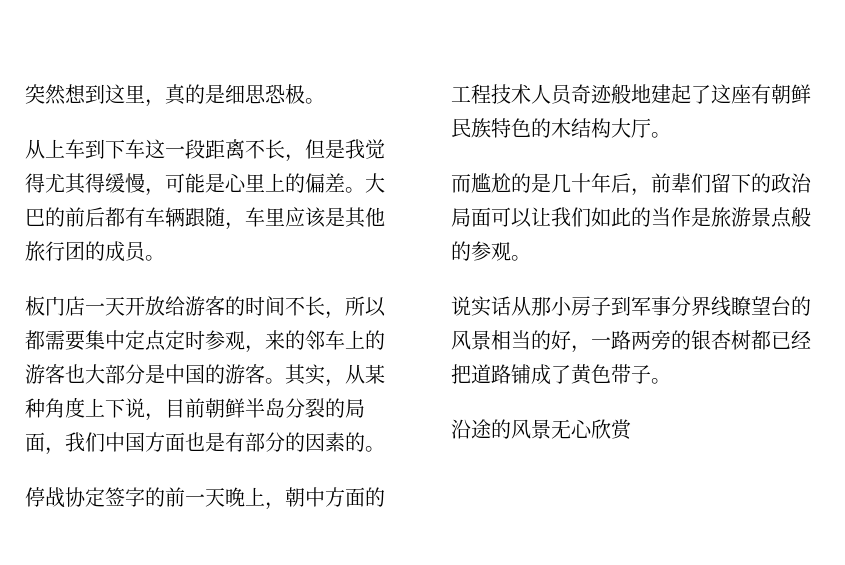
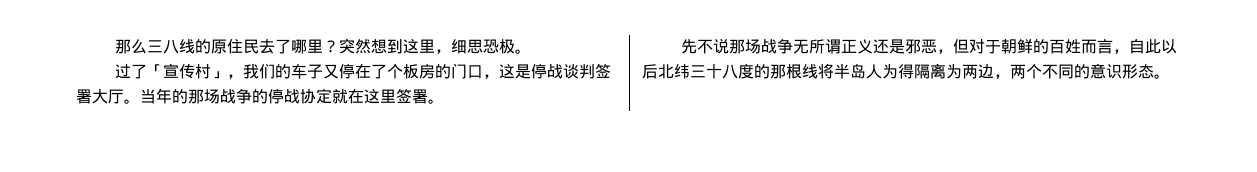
(25, 94) none -> [115,39,340,54] 那么三八线的原住民去了哪里？
[165,84,225,105] 真的是 -> (452, 51) none
[25,139,385,162] [25,173,385,196] [25,207,385,230] [25,241,165,262] [25,296,386,319] [25,330,385,353] [25,364,385,387] [25,397,365,421] [25,432,385,455] [25,487,385,510] [451,84,811,105] [451,118,671,138] [451,173,812,196] [451,207,811,228] [451,241,531,261] [451,296,811,317] [451,330,811,353] [451,364,671,385] [451,419,632,440] 从上车到下车这一段距离不长，但是我觉得尤其得缓慢，可能是心里上的偏差。大巴的前后都有车辆跟随，车里应该是其他旅行团的成员。 // 板门店一天开放给游客的时间不长，所以都需要集中定点定时参观，来的邻车上的游客也大部分是中国的游客。其实，从某种角度上下说，目前朝鲜半岛分裂的局面，我们中国方面也是有部分的因素的。 // 停战协定签字的前一天晚上，朝中方面的工程技术人员奇迹般地建起了这座有朝鲜民族特色的木结构大厅。 // 而尴尬的是几十年后，前辈们留下的政治局面可以让我们如此的当作是旅游景点般的参观。 // 说实话从那小房子到军事分界线瞭望台的风景相当的好，一路两旁的银杏树都已经把道路铺成了黄色带子。 // 沿途的风景无心欣赏 -> [115,63,612,79] [76,88,444,104] [681,38,1178,54] [642,63,1170,79] 过了「宣传村」，我们的车子又停在了个板房的门口，这是停战谈判签署大厅。当年的那场战争的停战协定就在这里签署。 // 先不说那场战争无所谓正义还是邪恶，但对于朝鲜的百姓而言，自此以后北纬三十八度的那根线将半岛人为得隔离为两边，两个不同的意识形态。

